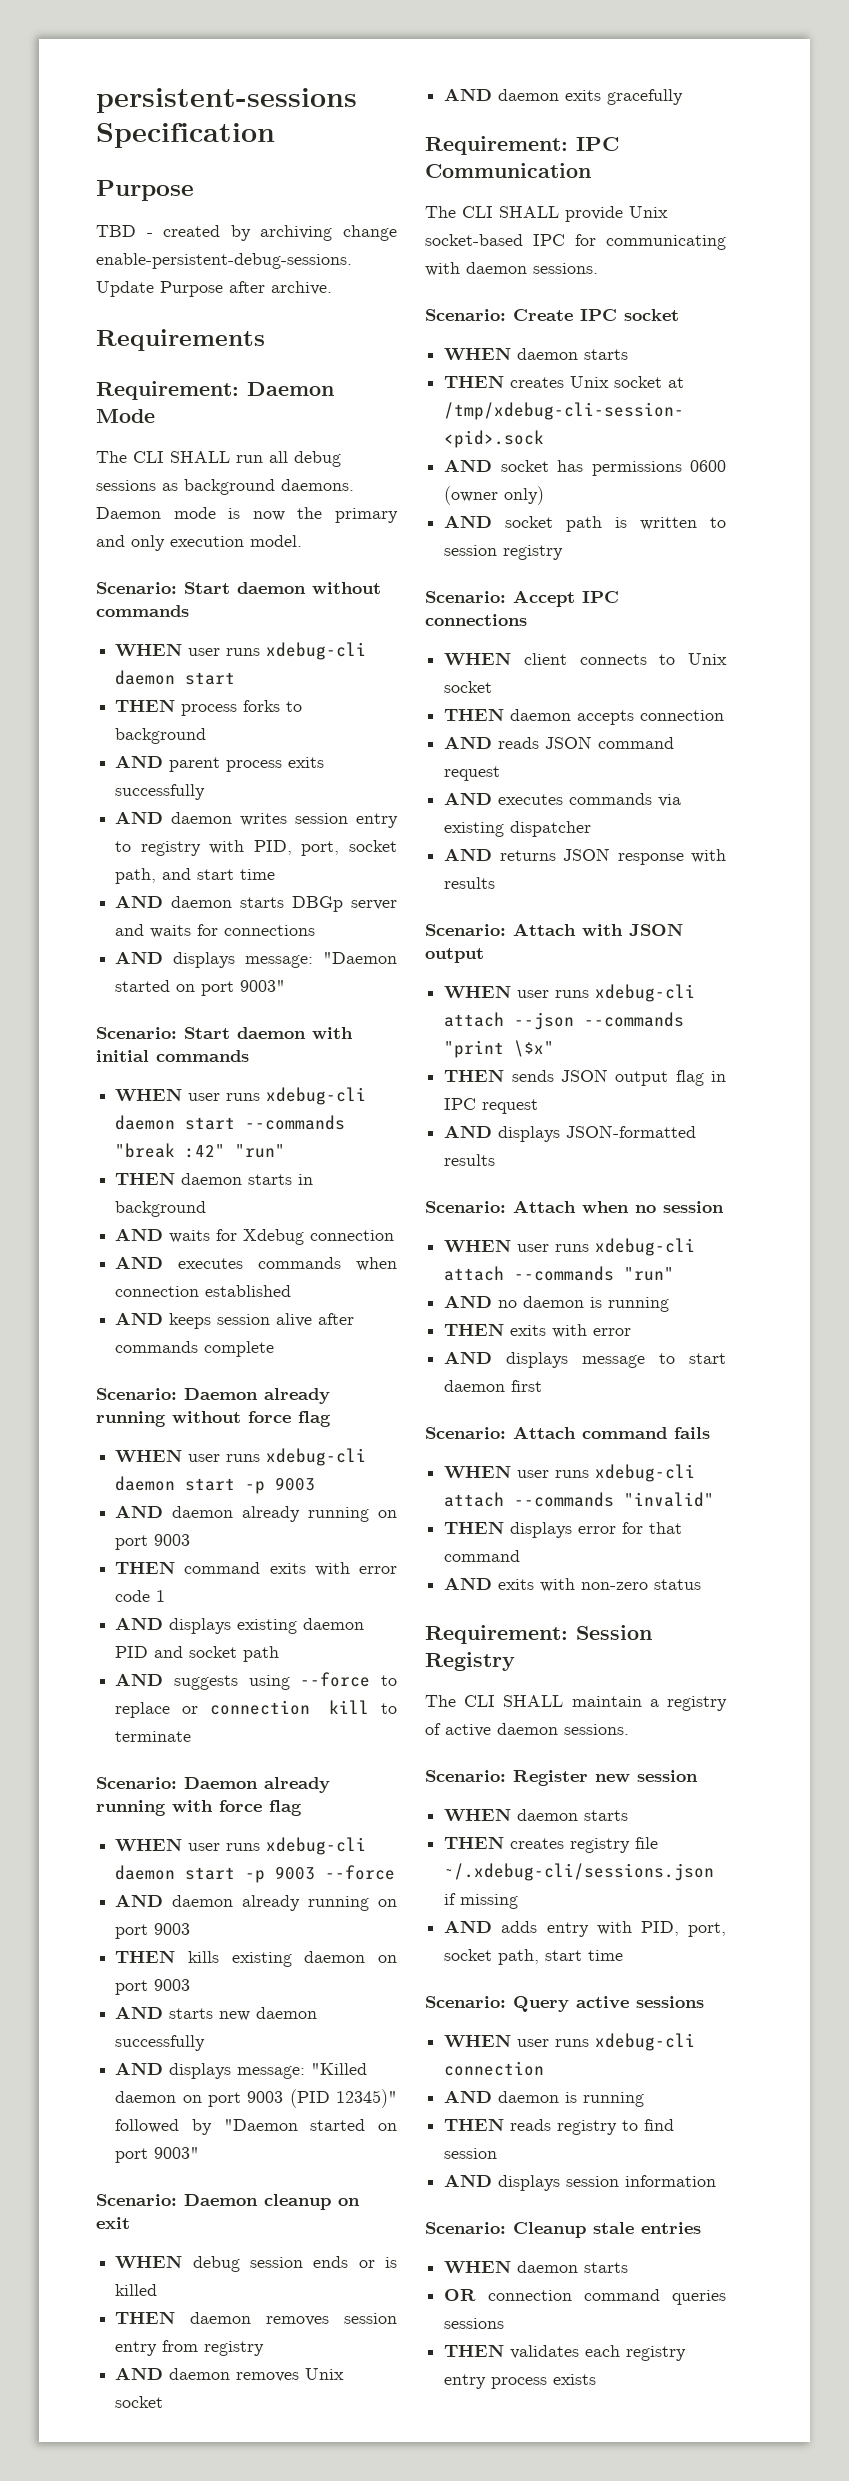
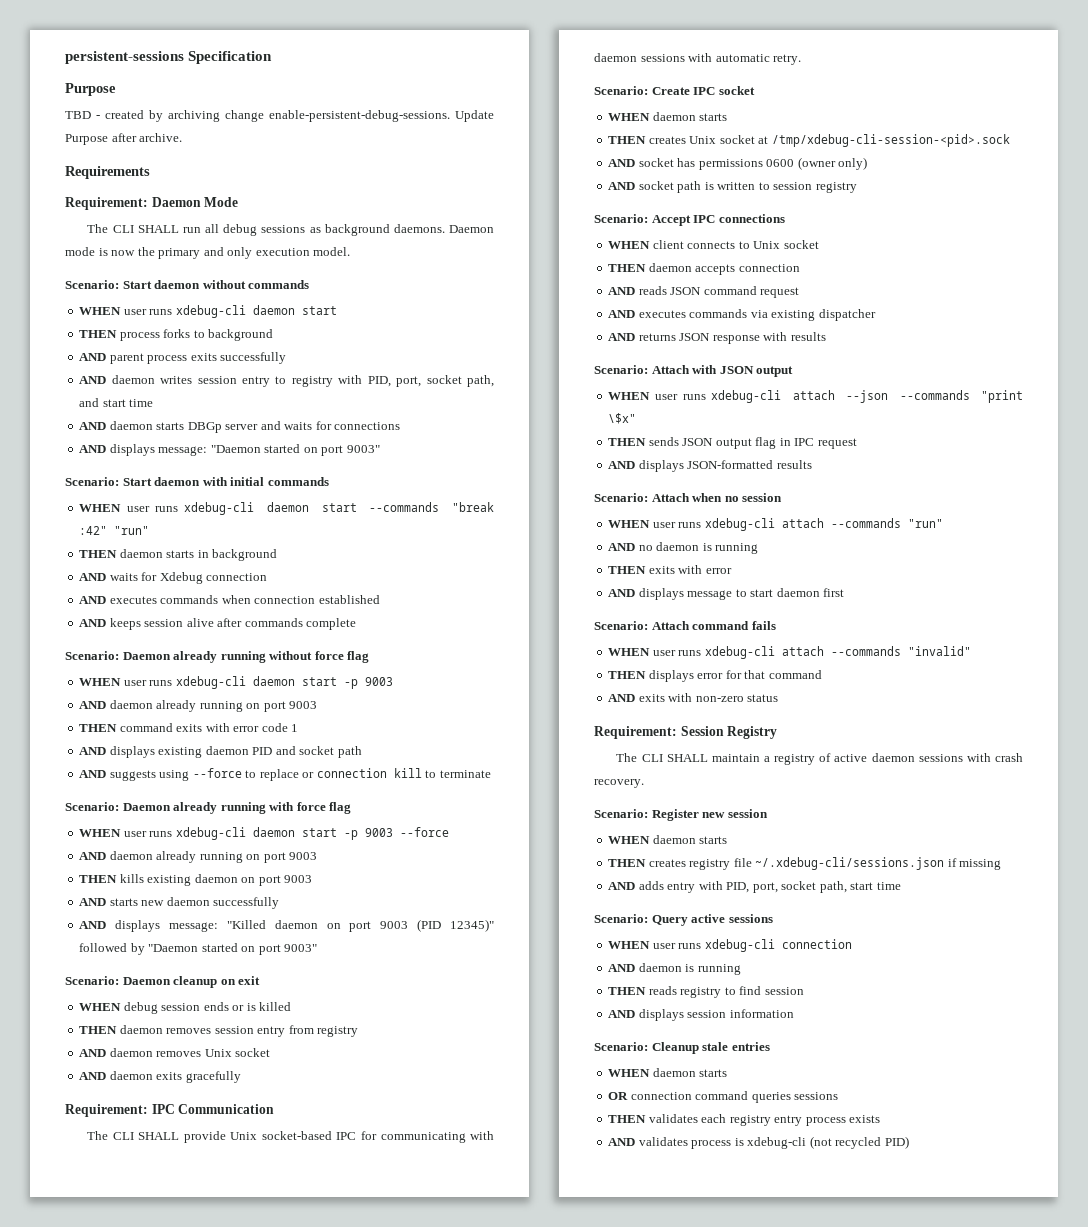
[533,263,598,274] sessions. -> [640,53,802,65] sessions with automatic retry.
[564,1724,629,1735] sessions. -> [918,753,1023,762] [594,779,644,788] sessions with crash recovery.
(597, 2379) none -> [608,1136,909,1149] // AND validates process is xdebug-cli (not recycled PID)

